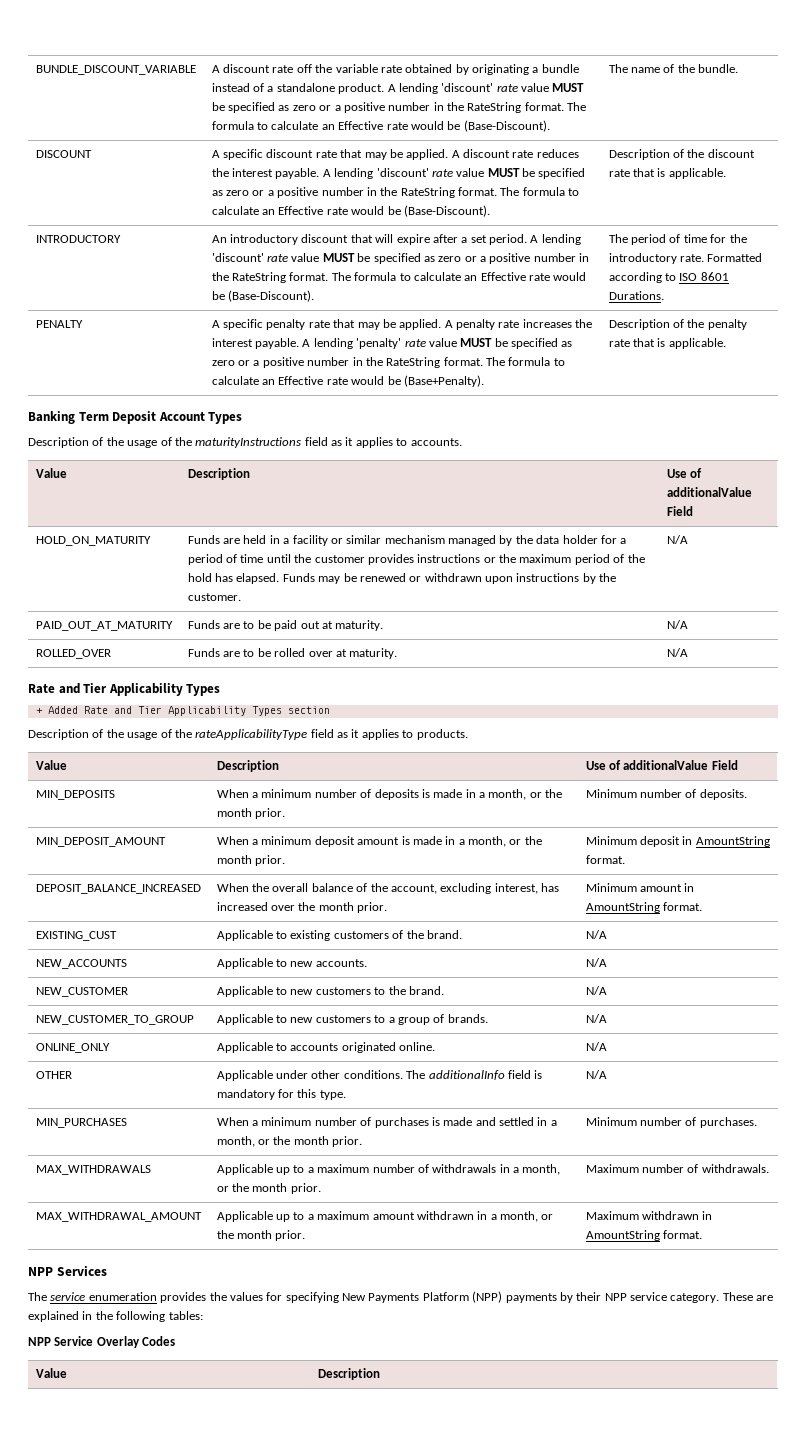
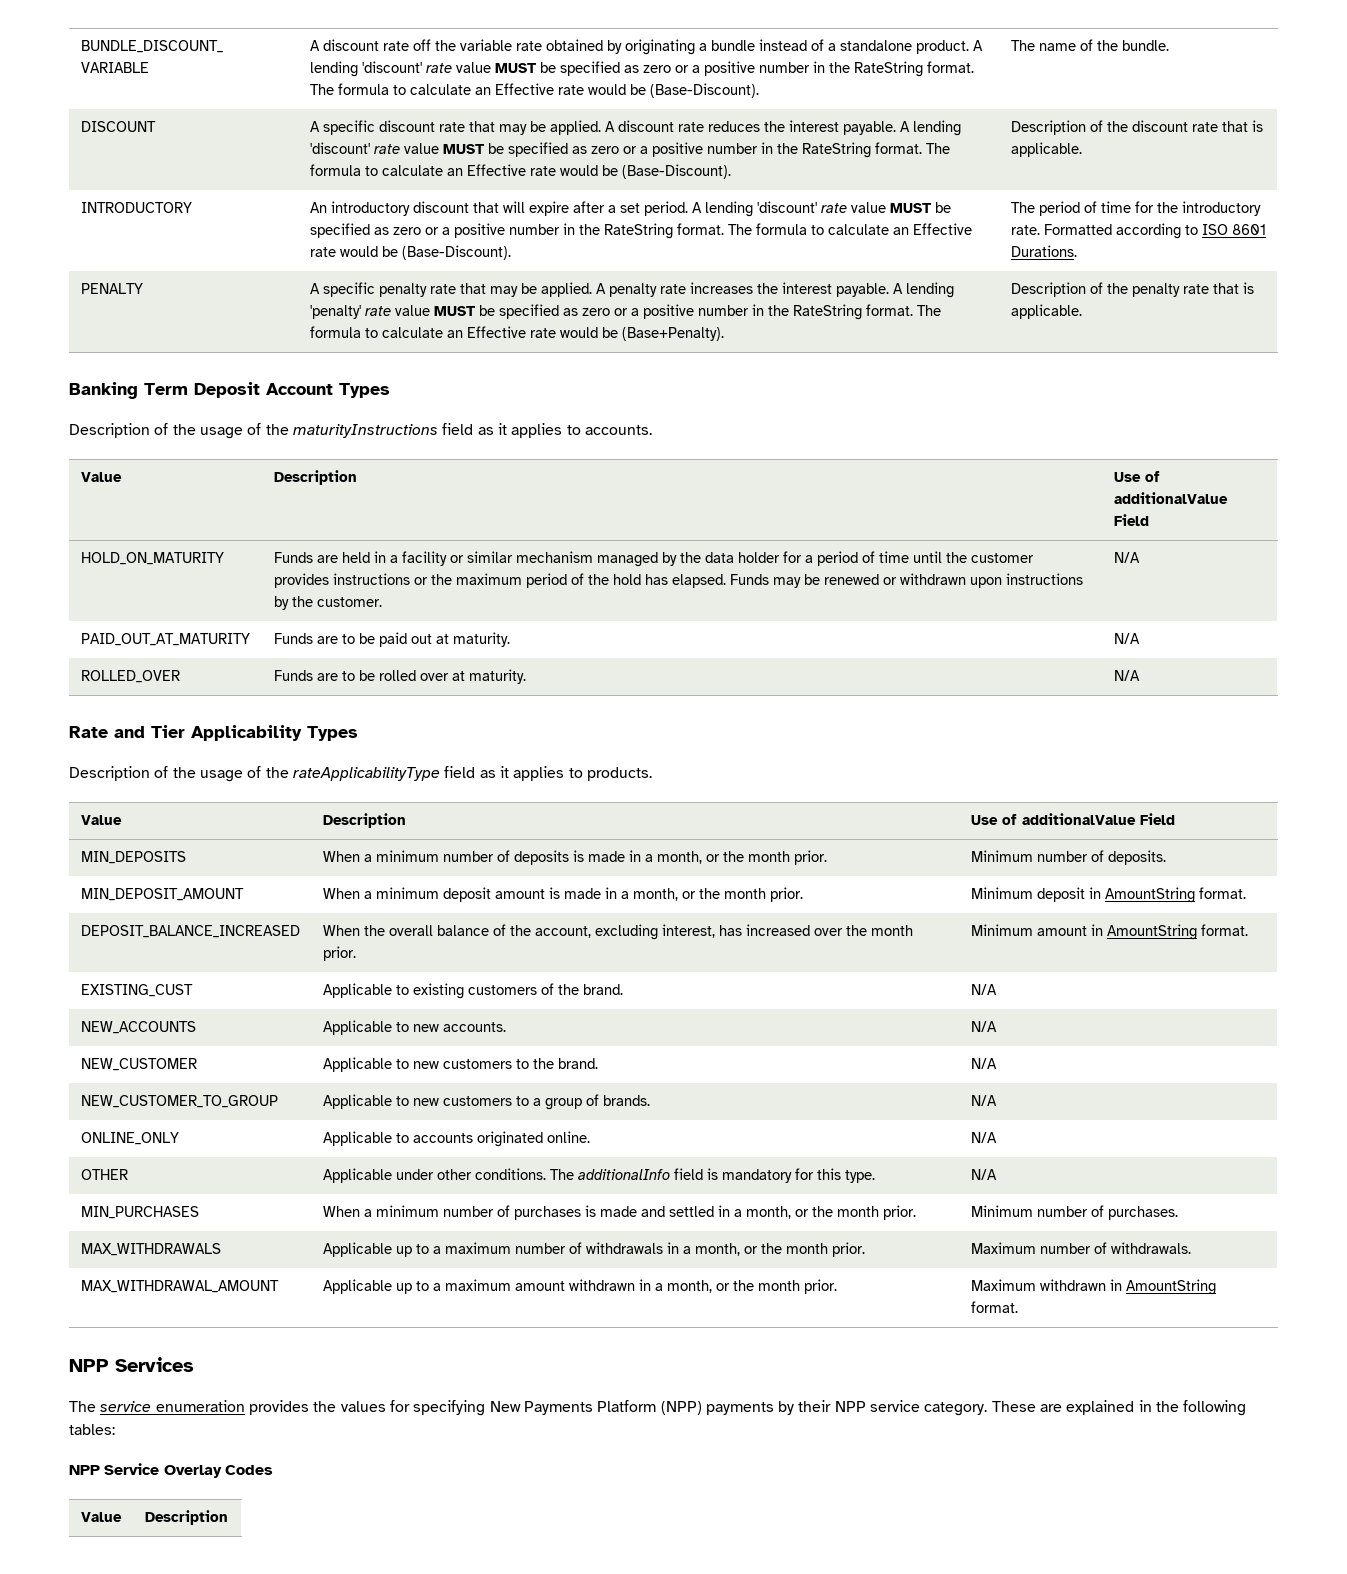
[35,706,330,716] // + Added Rate and Tier Applicability Types section -> (358, 733) none

